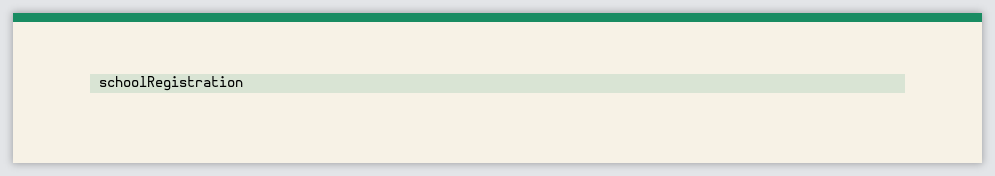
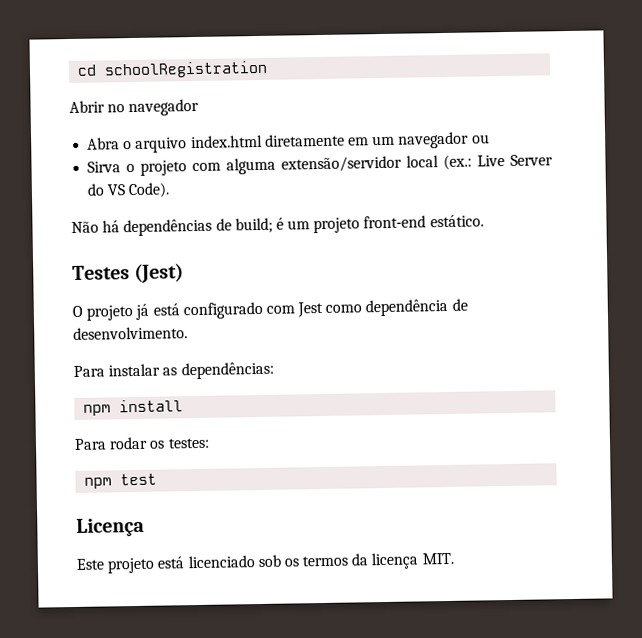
(99, 83) none -> [77,64,98,76] cd
(244, 83) none -> [69,98,200,117] [87,131,490,153] [87,154,553,176] [87,182,171,199] [71,214,484,237] [72,263,185,283] [72,298,468,321] [73,326,188,340] [73,361,274,380] [83,399,184,416] [74,436,210,450] [84,473,158,489] [76,517,145,537] [76,552,454,574] // Abrir no navegador // Abra o arquivo index.html diretamente em um navegador ou // Sirva o projeto com alguma extensão/servidor local (ex.: Live Server do VS Code). // Não há dependências de build; é um projeto front‑end estático. // Testes (Jest) // O projeto já está configurado com Jest como dependência de desenvolvimento. // Para instalar as dependências: // npm install // Para rodar os testes: // npm test // Licença // Este projeto está licenciado sob os termos da licença MIT.

